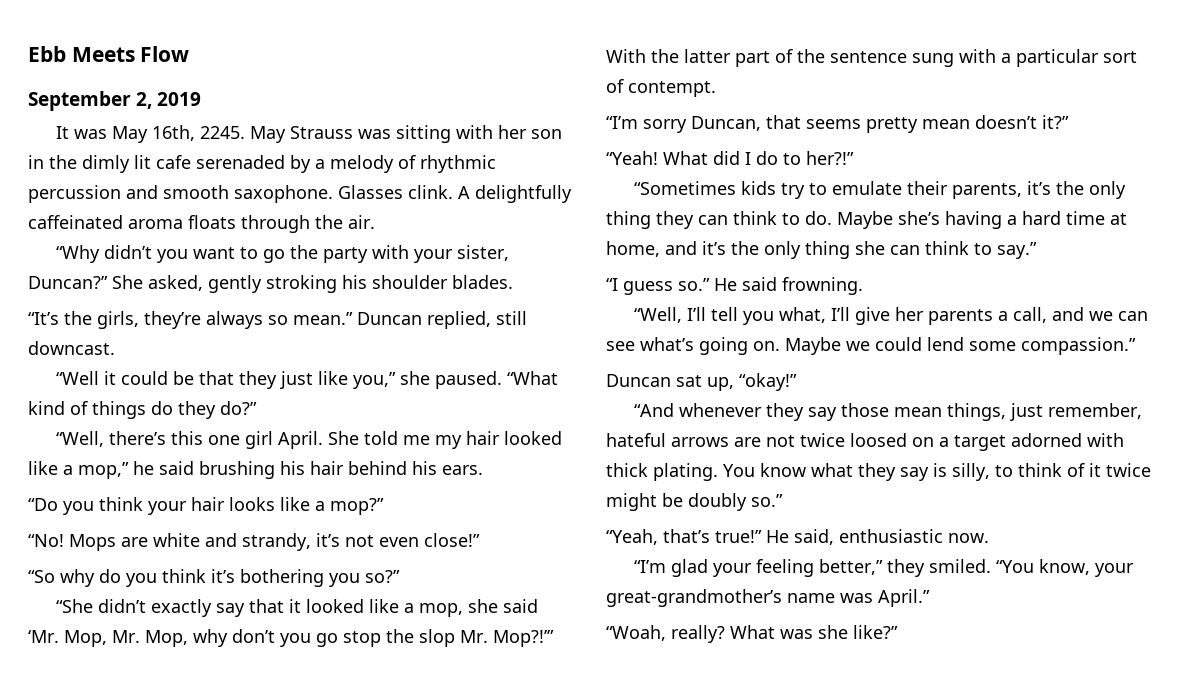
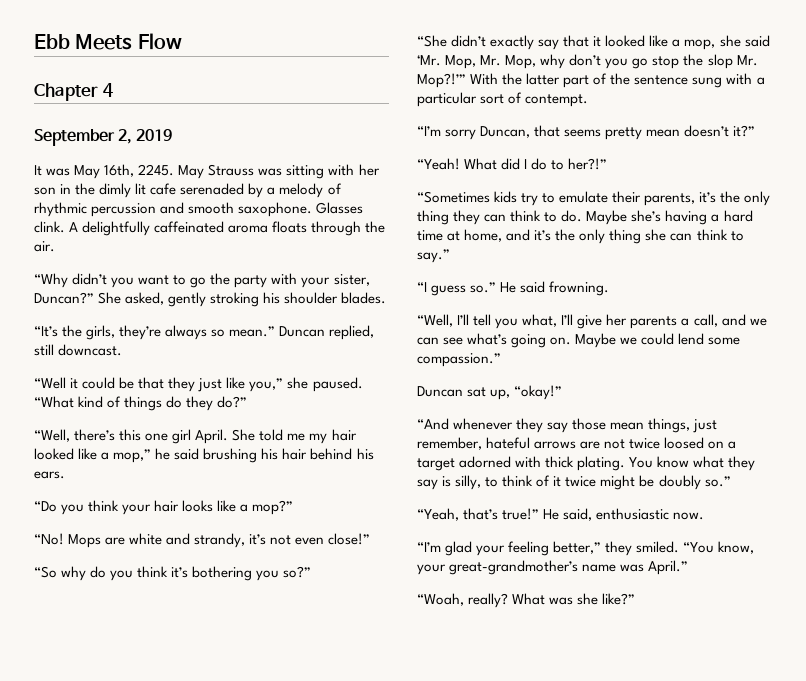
(190, 54) none -> [34,83,113,101] // Chapter 4

